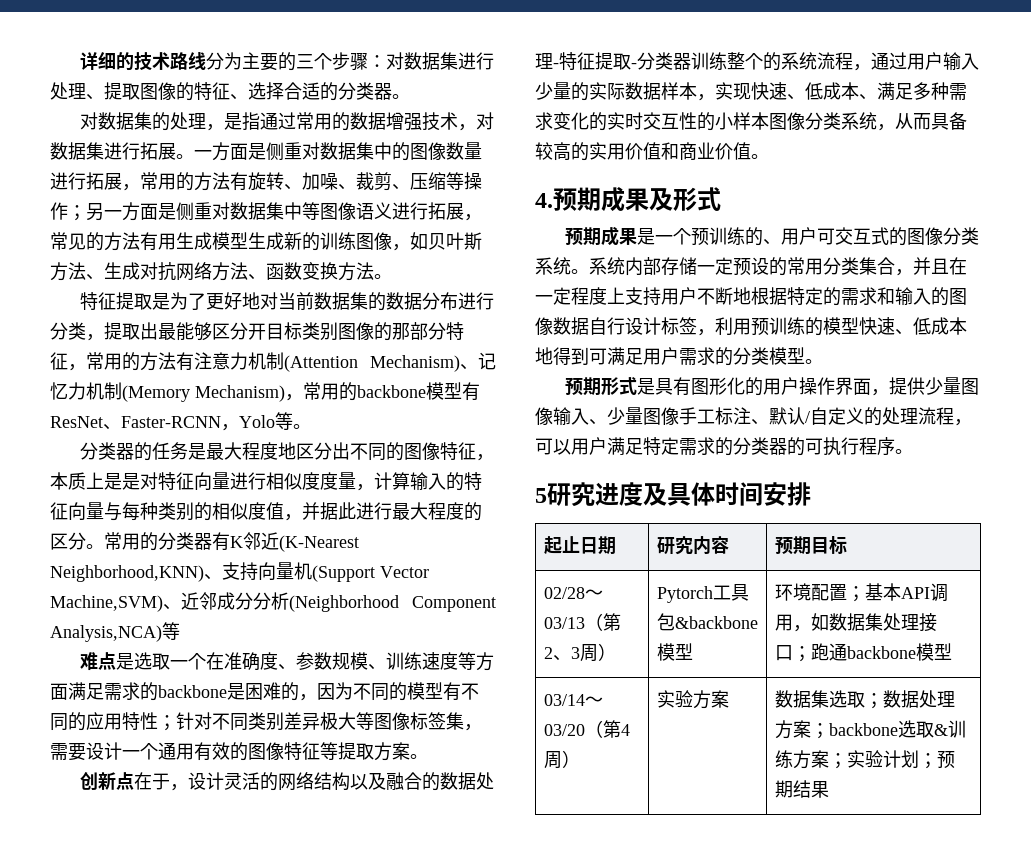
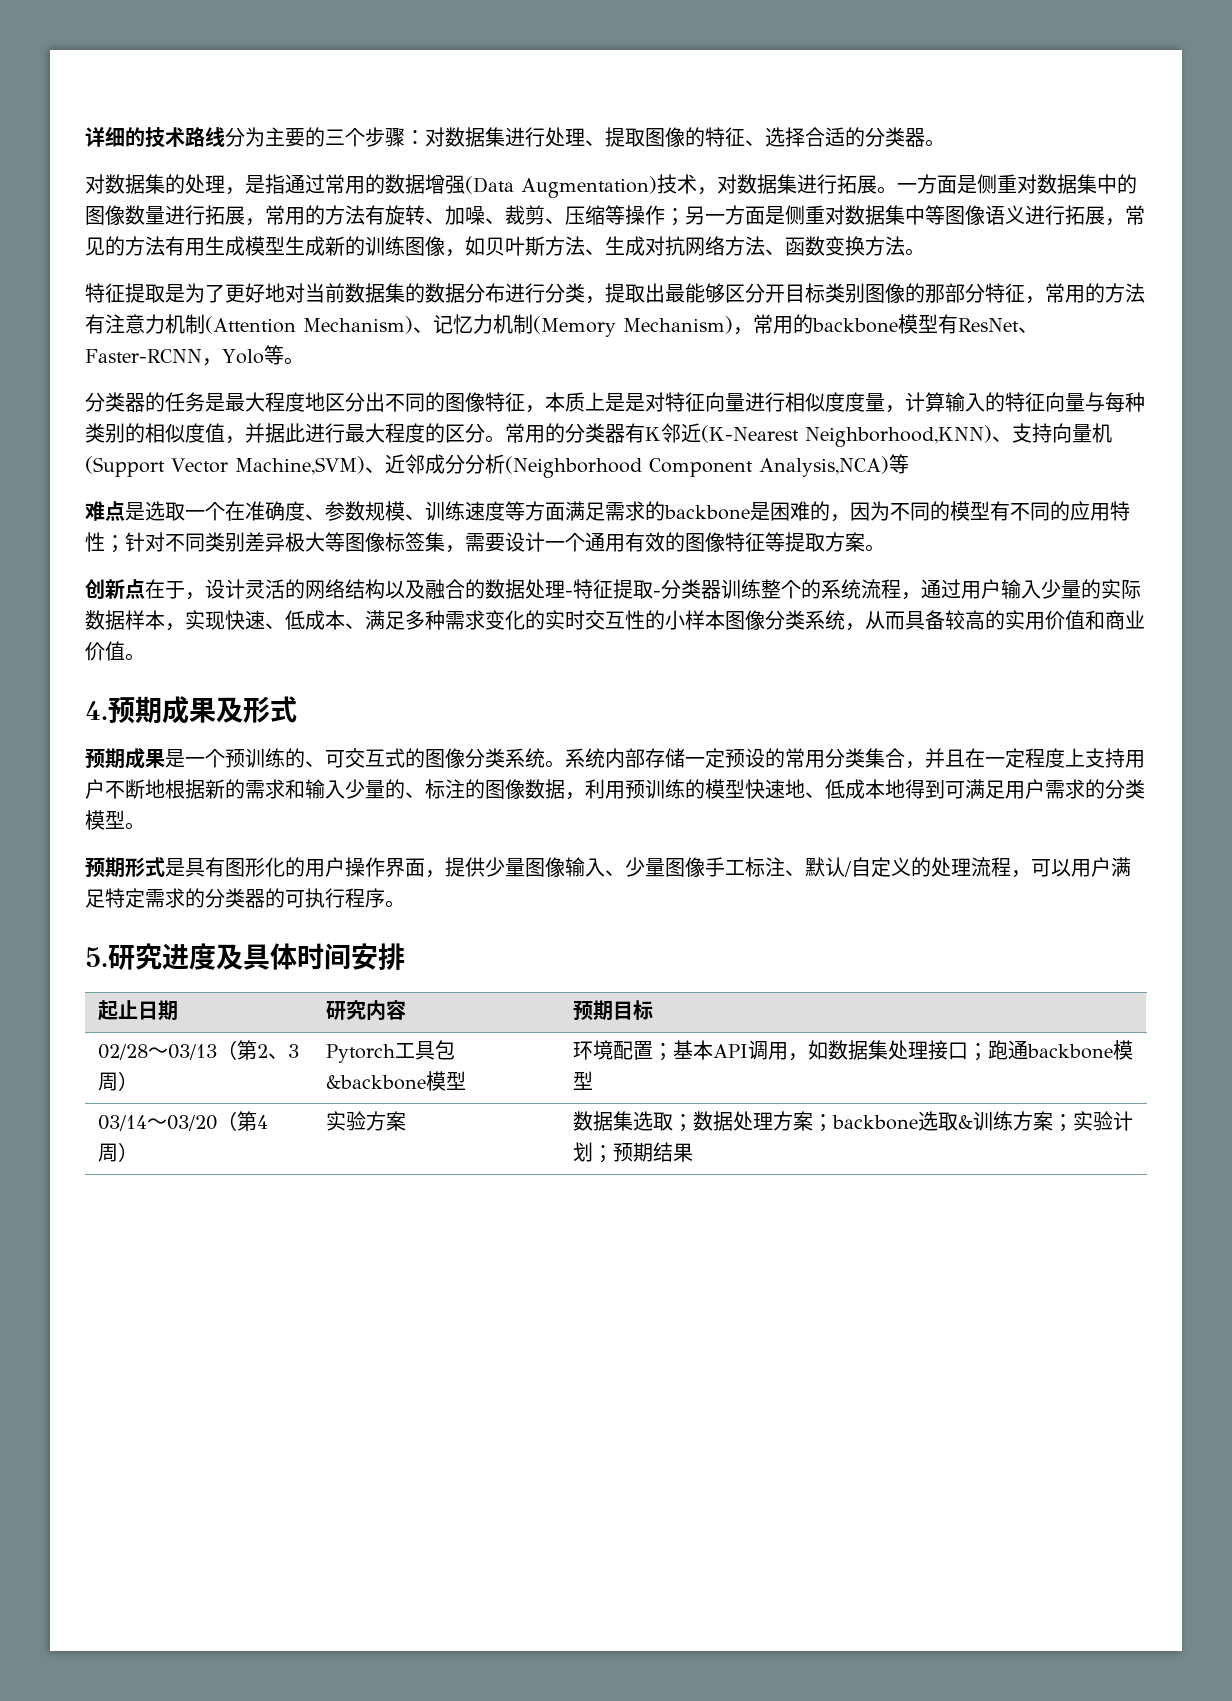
(423, 122) none -> [465,176,657,198] (Data Augmentation)
[781,227,818,245] 用户 -> (325, 764) none
[787,287,823,305] 特定 -> [205,779,225,799] 新
[931,287,967,306] [535,317,697,335] 的图像数据自行设计标签 -> [345,779,565,799] 少量的、标注的图像数据
(895, 326) none -> [785,779,805,798] 地
[535,488,547,503] 5 -> [85,947,108,967] 5.

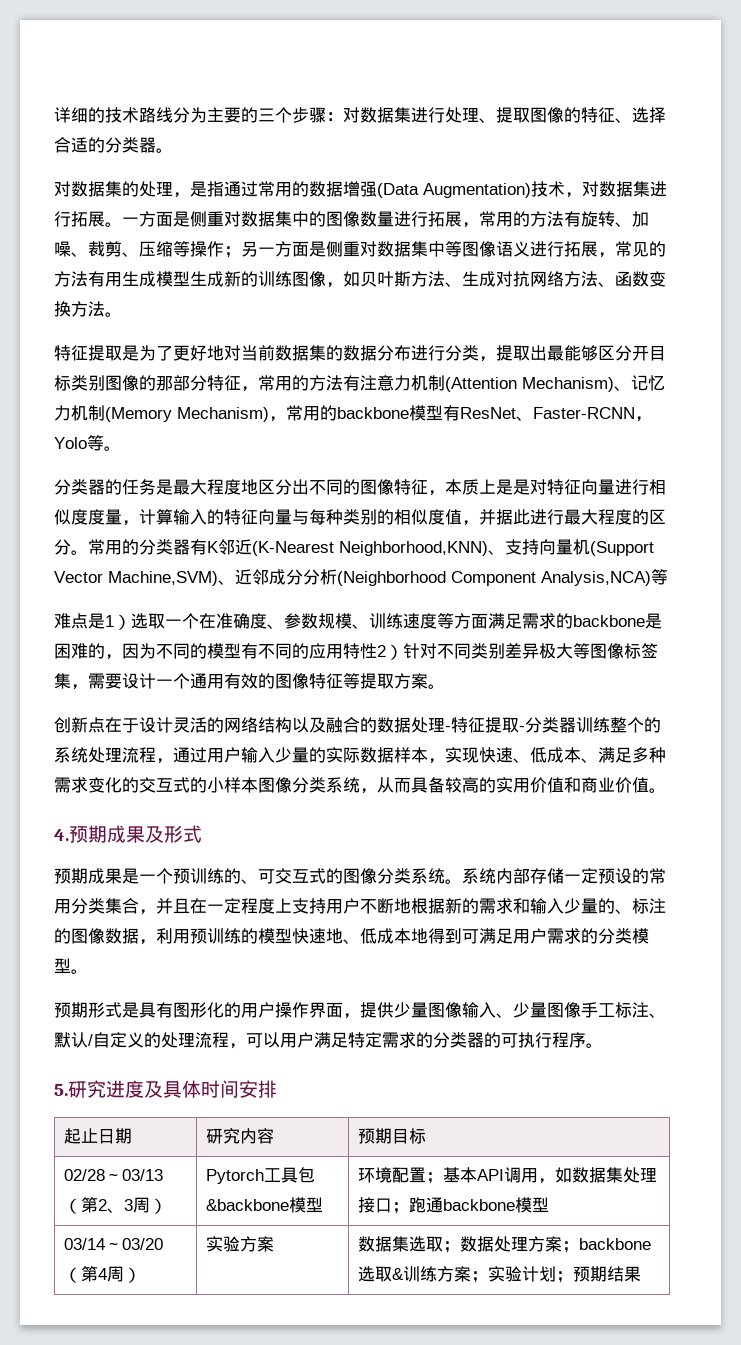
(145, 511) none -> [105,614,131,630] 1）
[105,535,125,553] ； -> [377,644,403,660] 2）
[185,592,205,600] ， -> (139, 725) none
(861, 589) none -> [88,747,122,763] 处理
[545,610,645,630] 实时交互性 -> [139,777,190,793] 交互式

